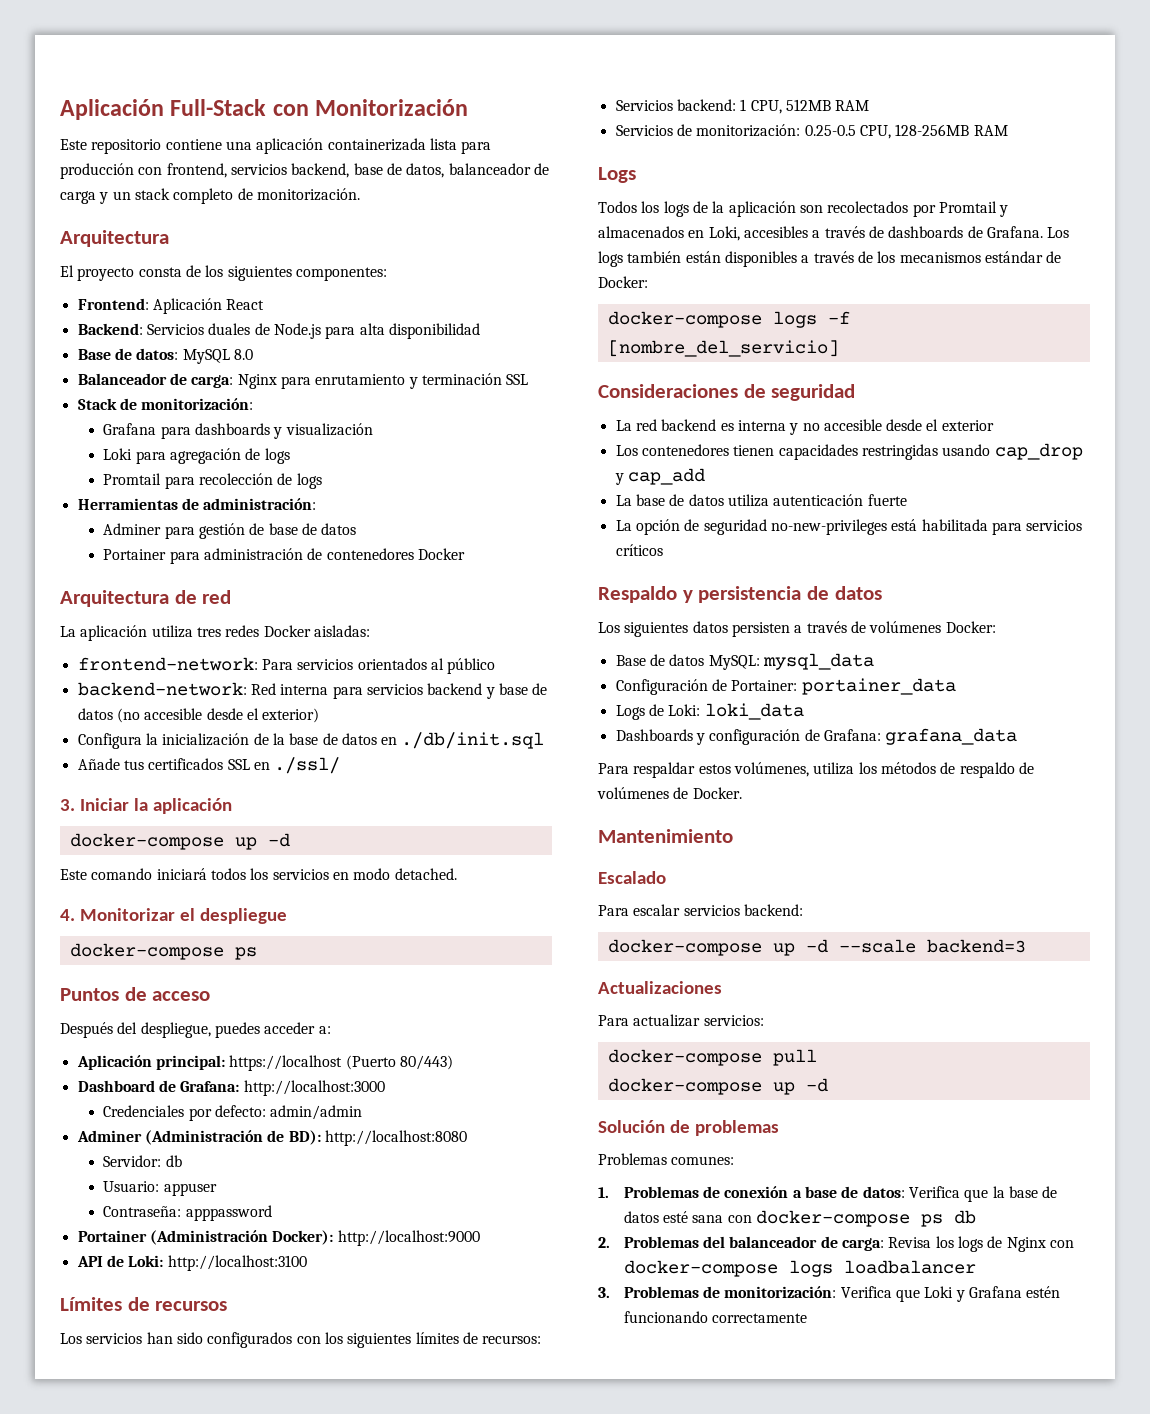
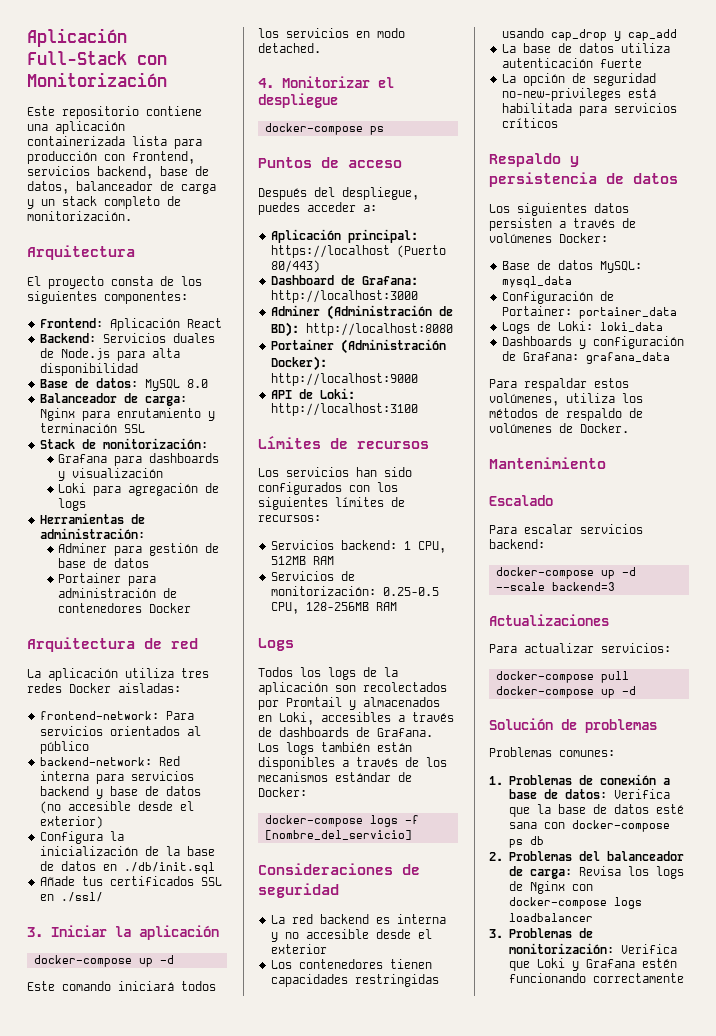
[103,473,322,489] // Promtail para recolección de logs -> (87, 504) none
[103,1105,363,1121] // Credenciales por defecto: admin/admin -> (419, 296) none
[103,1155,182,1167] [103,1181,217,1196] [103,1205,272,1221] // Servidor: db // Usuario: appuser // Contraseña: apppassword -> (454, 329) none

